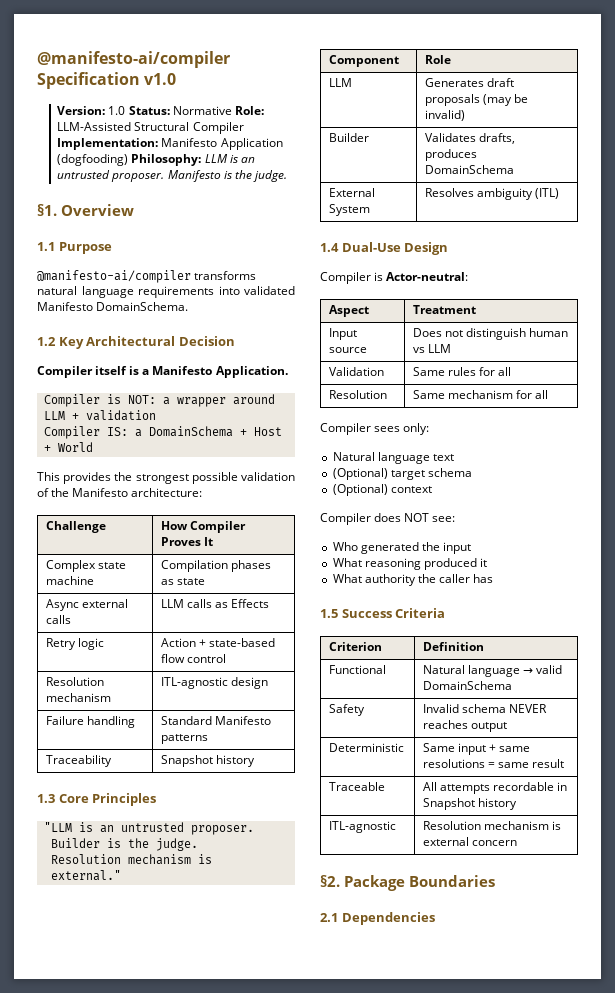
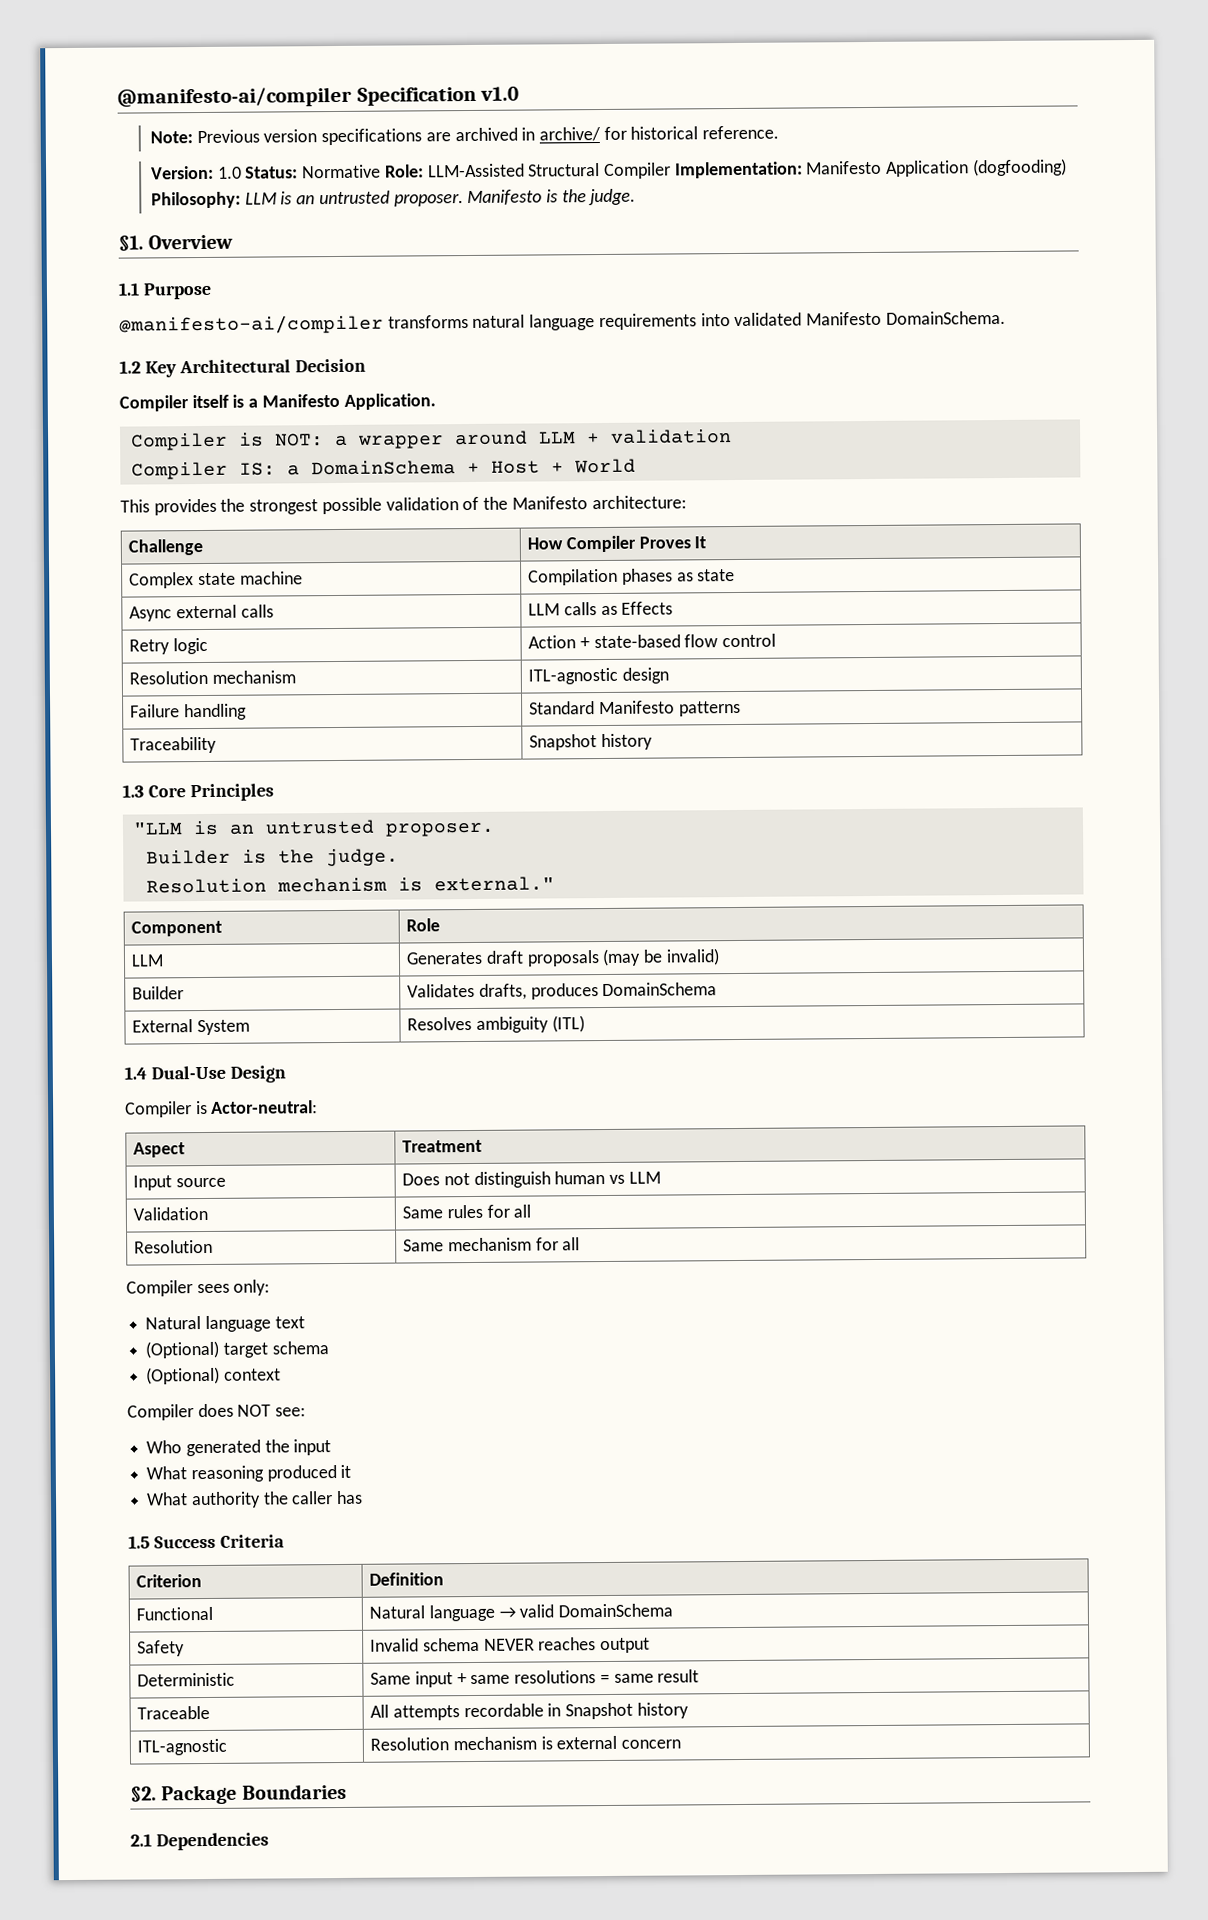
(177, 79) none -> [149,125,780,146] // Note: Previous version specifications are archived in archive/ for historical reference.

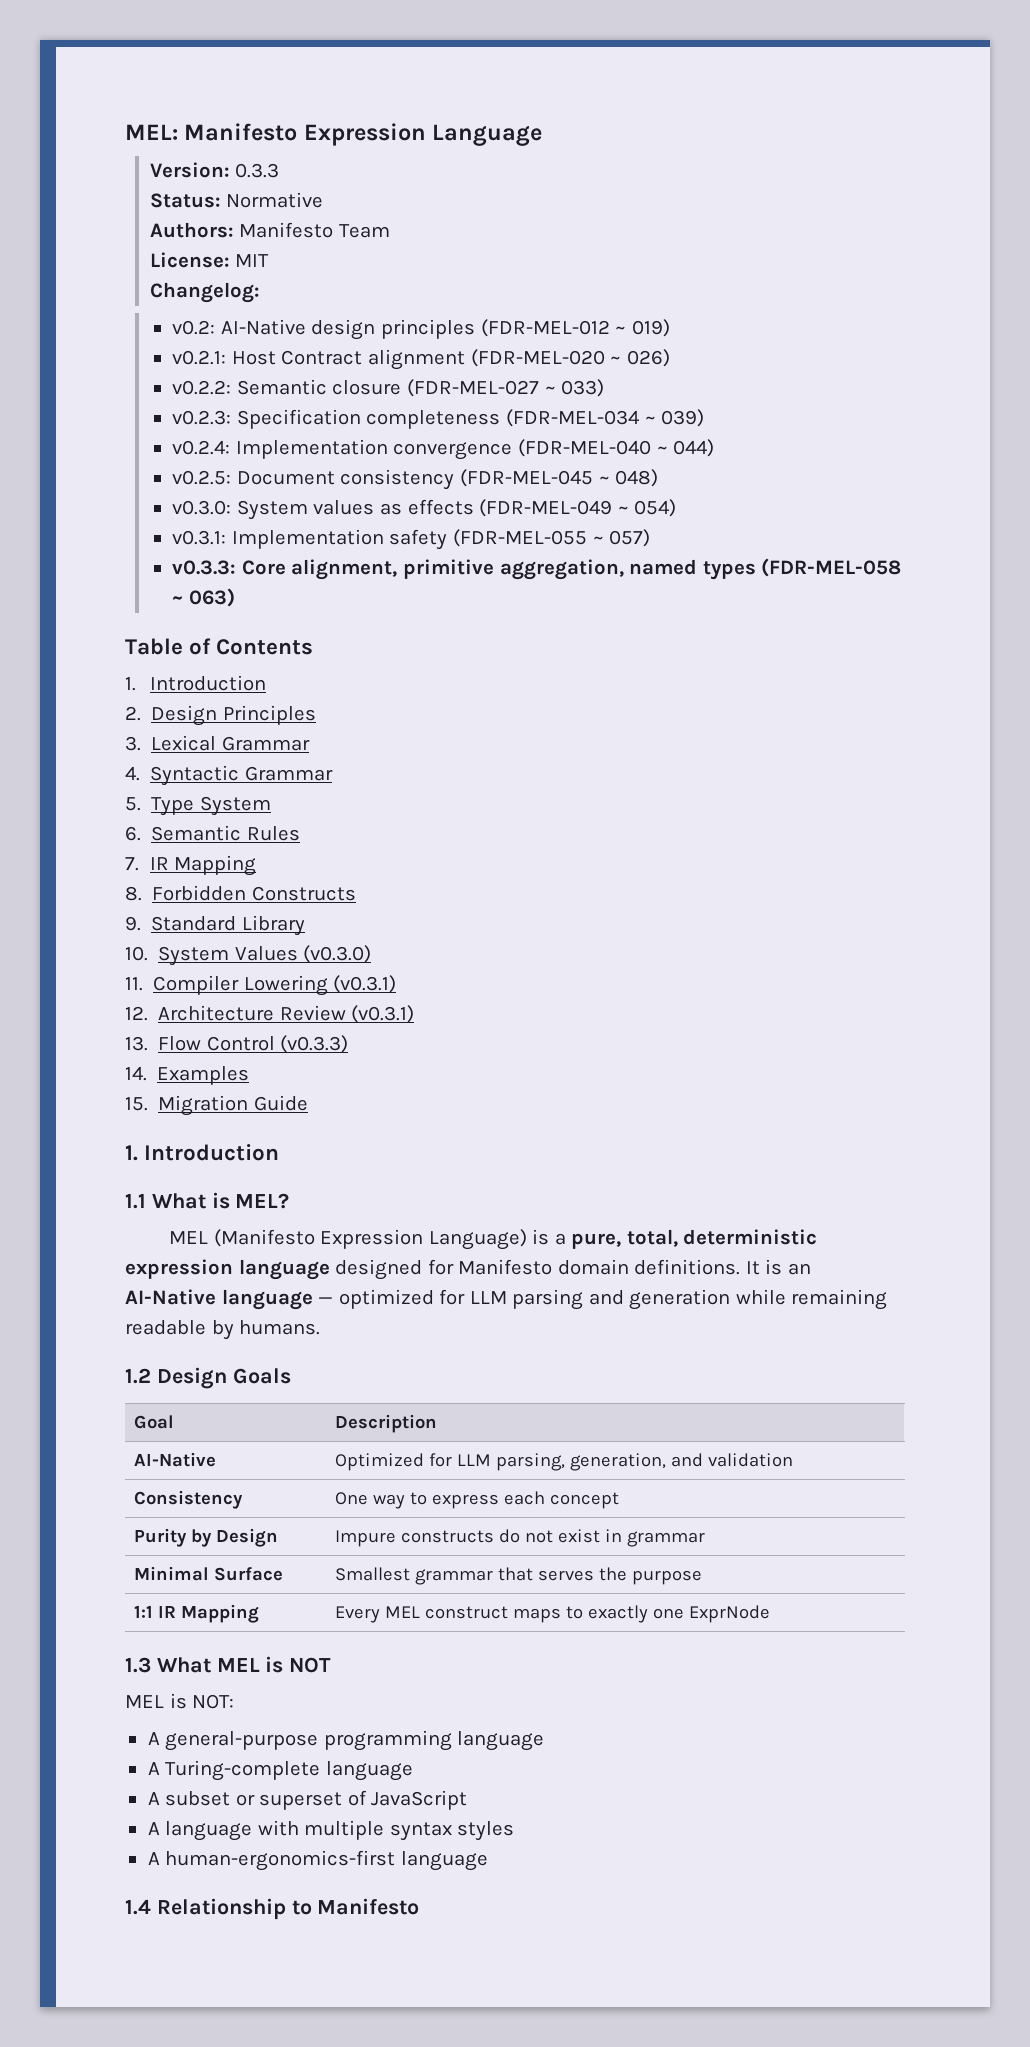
[117,86,520,108] [149,125,780,146] @manifesto-ai/compiler Specification v1.0 // Note: Previous version specifications are archived in archive/ for historical reference. -> [125,123,543,146] MEL: Manifesto Expression Language
[217,166,242,179] 1.0 -> [235,163,280,178] 0.3.3 //
[384,158,1067,179] [150,188,637,209] [118,234,234,252] [118,282,212,300] [119,310,1006,335] [119,358,366,378] [119,393,436,412] [130,429,732,451] [130,458,636,480] [120,495,687,516] [128,538,204,556] [527,535,707,553] [129,571,303,589] [528,568,736,586] [129,604,274,622] [528,601,674,616] [129,637,208,655] [528,633,777,649] [129,670,296,685] [528,667,669,685] [130,703,247,721] [529,700,741,717] [130,736,218,754] [529,733,653,751] [122,783,274,802] [132,819,495,837] [145,848,399,867] [145,876,555,894] [131,920,223,937] [406,918,441,932] [131,954,165,967] [406,948,720,967] [132,986,185,1000] [407,982,718,1000] [132,1019,250,1036] [407,1015,585,1033] [124,1065,286,1083] [125,1100,319,1118] [133,1142,186,1158] [402,1139,483,1153] [133,1175,226,1191] [402,1170,661,1188] [133,1206,209,1221] [402,1204,532,1219] [134,1239,214,1254] [403,1237,581,1252] [126,1279,271,1297] [145,1315,305,1333] [145,1340,329,1359] [146,1366,281,1385] [127,1403,307,1421] [146,1439,332,1457] [146,1464,352,1483] [146,1490,364,1509] [128,1534,285,1549] [136,1574,203,1588] [369,1572,445,1586] [136,1606,214,1621] [369,1603,674,1622] [137,1640,186,1657] [370,1637,651,1654] [137,1672,236,1687] [370,1669,700,1688] [137,1705,211,1720] [370,1702,689,1721] [137,1738,228,1756] [370,1735,682,1751] [130,1783,347,1805] [130,1832,269,1851] Role: LLM-Assisted Structural Compiler Implementation: Manifesto Application (dogfooding) Philosophy: LLM is an untrusted proposer. Manifesto is the judge. // §1. Overview // 1.1 Purpose // @manifesto-ai/compiler transforms natural language requirements into validated Manifesto DomainSchema. // 1.2 Key Architectural Decision // Compiler itself is a Manifesto Application. // Compiler is NOT: a wrapper around LLM + validation // Compiler IS: a DomainSchema + Host + World // This provides the strongest possible validation of the Manifesto architecture: // Challenge | How Compiler Proves It // Complex state machine | Compilation phases as state // Async external calls | LLM calls as Effects // Retry logic | Action + state-based flow control // Resolution mechanism | ITL-agnostic design // Failure handling | Standard Manifesto patterns // Traceability | Snapshot history // 1.3 Core Principles // "LLM is an untrusted proposer. // Builder is the judge. // Resolution mechanism is external." // Component | Role // LLM | Generates draft proposals (may be invalid) // Builder | Validates drafts, produces DomainSchema // External System | Resolves ambiguity (ITL) // 1.4 Dual-Use Design // Compiler is Actor-neutral: // Aspect | Treatment // Input source | Does not distinguish human vs LLM // Validation | Same rules for all // Resolution | Same mechanism for all // Compiler sees only: // Natural language text // (Optional) target schema // (Optional) context // Compiler does NOT see: // Who generated the input // What reasoning produced it // What authority the caller has // 1.5 Success Criteria // Criterion | Definition // Functional | Natural language → valid DomainSchema // Safety | Invalid schema NEVER reaches output // Deterministic | Same input + same resolutions = same result // Traceable | All attempts recordable in Snapshot history // ITL-agnostic | Resolution mechanism is external concern // §2. Package Boundaries // 2.1 Dependencies -> [149,222,390,238] [149,252,270,268] [149,282,260,303] [172,319,670,340] [172,349,670,370] [172,379,605,397] [172,409,705,429] [172,439,715,460] [172,469,659,490] [172,499,677,520] [172,529,651,550] [172,558,902,580] [172,588,235,607] [125,638,314,655] [125,675,266,691] [125,705,316,726] [125,735,310,751] [125,765,333,786] [125,796,271,816] [125,825,300,841] [125,855,257,876] [125,885,356,901] [125,915,305,936] [125,945,372,966] [125,975,397,996] [125,1005,415,1023] [125,1035,349,1053] [125,1066,250,1085] [125,1095,308,1116] [125,1144,280,1161] [125,1192,290,1209] [169,1229,818,1250] [125,1259,811,1280] [125,1289,888,1310] [125,1320,321,1340] [125,1367,291,1389] [134,1415,175,1429] [335,1414,438,1433] [134,1452,217,1467] [335,1453,794,1471] [134,1490,244,1509] [335,1491,620,1509] [134,1528,279,1547] [335,1529,706,1547] [134,1566,284,1581] [335,1567,703,1585] [134,1604,260,1623] [335,1605,771,1623] [125,1656,332,1673] [125,1693,235,1709] [147,1730,545,1751] [147,1760,413,1781] [147,1790,468,1810] [147,1820,515,1841] [147,1850,488,1871] [125,1898,420,1920] // Authors: Manifesto Team // License: MIT // Changelog: // v0.2: AI-Native design principles (FDR-MEL-012 ~ 019) // v0.2.1: Host Contract alignment (FDR-MEL-020 ~ 026) // v0.2.2: Semantic closure (FDR-MEL-027 ~ 033) // v0.2.3: Specification completeness (FDR-MEL-034 ~ 039) // v0.2.4: Implementation convergence (FDR-MEL-040 ~ 044) // v0.2.5: Document consistency (FDR-MEL-045 ~ 048) // v0.3.0: System values as effects (FDR-MEL-049 ~ 054) // v0.3.1: Implementation safety (FDR-MEL-055 ~ 057) // v0.3.3: Core alignment, primitive aggregation, named types (FDR-MEL-058 ~ 063) // Table of Contents // 1. Introduction // 2. Design Principles // 3. Lexical Grammar // 4. Syntactic Grammar // 5. Type System // 6. Semantic Rules // 7. IR Mapping // 8. Forbidden Constructs // 9. Standard Library // 10. System Values (v0.3.0) // 11. Compiler Lowering (v0.3.1) // 12. Architecture Review (v0.3.1) // 13. Flow Control (v0.3.3) // 14. Examples // 15. Migration Guide // 1. Introduction // 1.1 What is MEL? // MEL (Manifesto Expression Language) is a pure, total, deterministic expression language designed for Manifesto domain definitions. It is an AI-Native language — optimized for LLM parsing and generation while remaining readable by humans. // 1.2 Design Goals // Goal | Description // AI-Native | Optimized for LLM parsing, generation, and validation // Consistency | One way to express each concept // Purity by Design | Impure constructs do not exist in grammar // Minimal Surface | Smallest grammar that serves the purpose // 1:1 IR Mapping | Every MEL construct maps to exactly one ExprNode // 1.3 What MEL is NOT // MEL is NOT: // A general-purpose programming language // A Turing-complete language // A subset or superset of JavaScript // A language with multiple syntax styles // A human-ergonomics-first language // 1.4 Relationship to Manifesto

